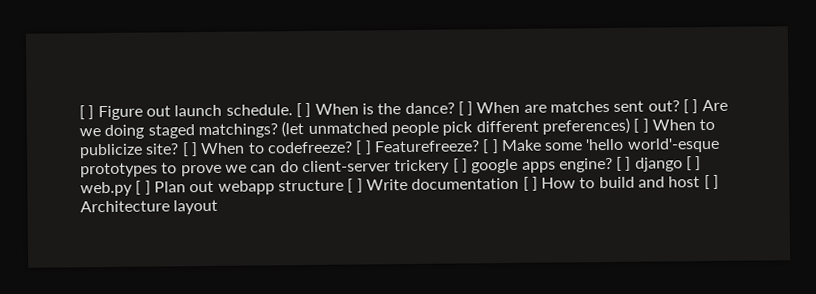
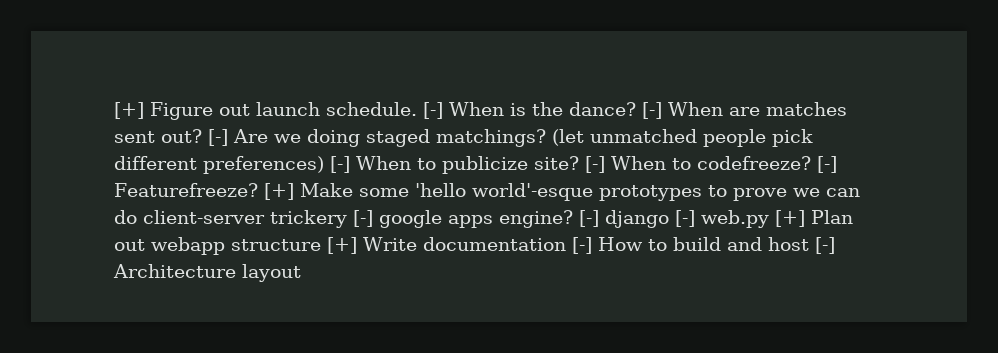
[79,105,95,120] [ ] -> [114,102,144,119] [+]
[295,102,312,118] [ ] -> [423,102,443,119] [-]
[457,101,474,116] [ ] -> [642,102,662,119] [-]
[683,99,699,114] [ ] -> [208,129,228,146] [-]
[633,118,649,133] [ ] -> [330,156,350,173] [-]
[181,142,198,157] [ ] -> [585,156,605,173] [-]
[355,139,499,155] [ ] Featurefreeze? [ ] -> [817,156,837,173] [114,183,294,200] [-] Featurefreeze? [+]
[452,158,468,173] [ ] -> [353,210,373,227] [-]
[616,156,702,172] [80,176,538,197] [ ] django [ ] web.py [ ] Plan out webapp structure [ ] Write documentation [ ] -> [579,210,853,228] [114,237,592,255] [-] django [-] web.py [+] Plan out webapp structure [+] Write documentation [-]
[703,174,720,190] [ ] -> [814,237,835,254] [-]

